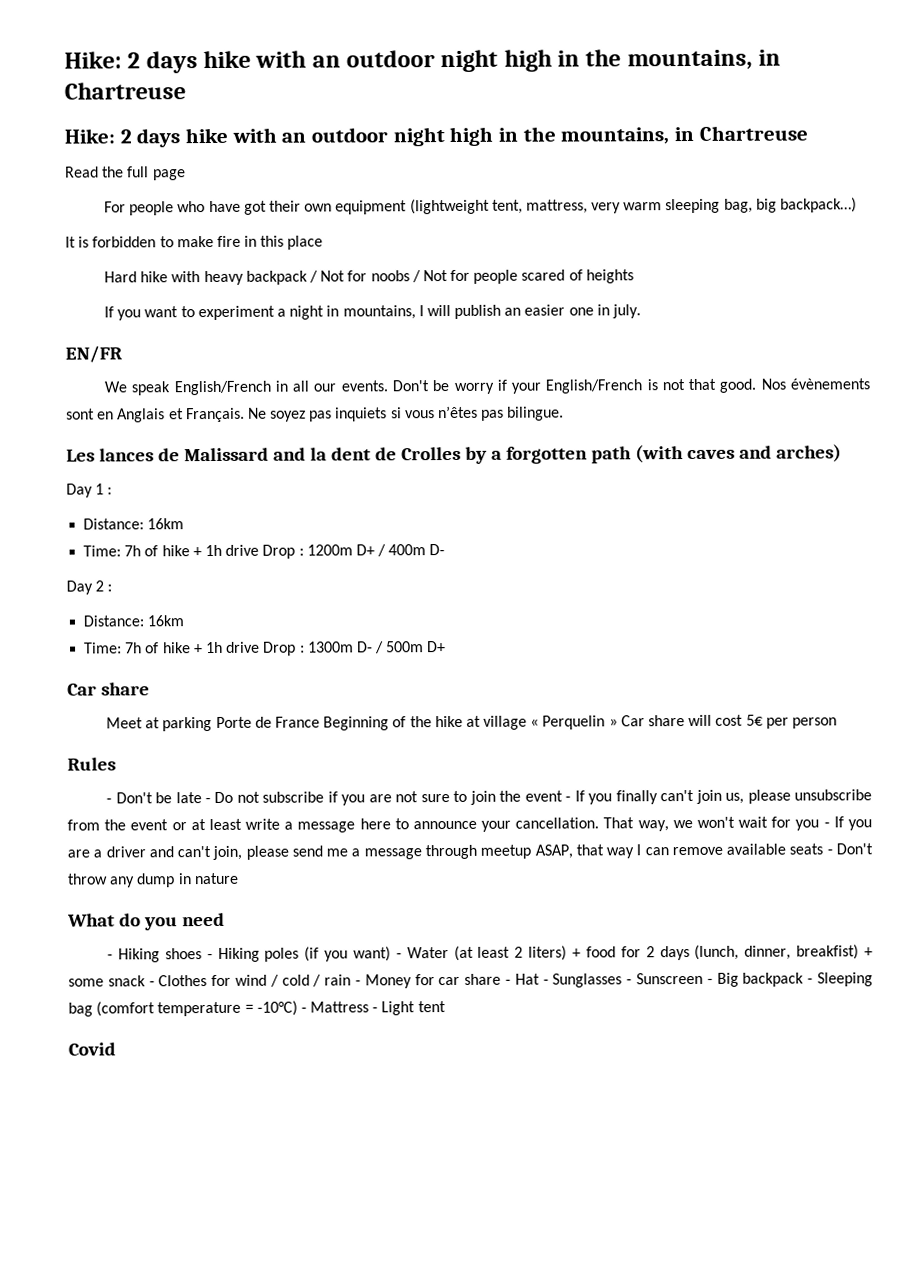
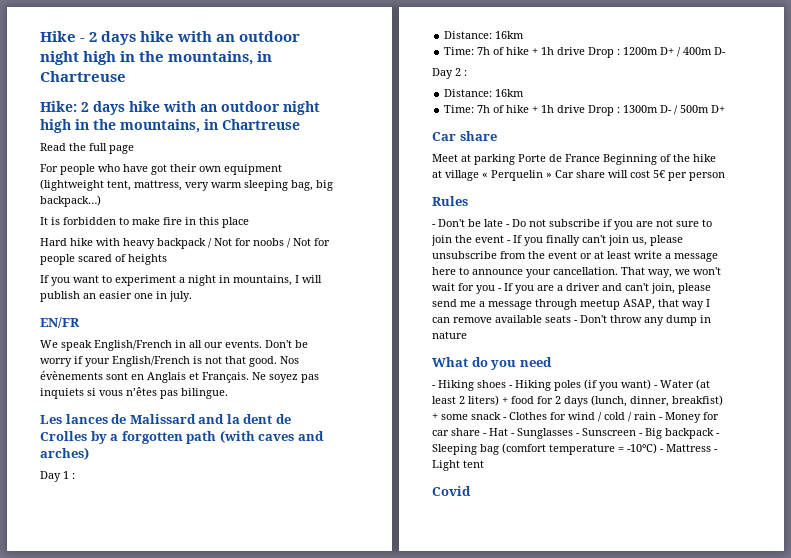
[64,51,122,69] Hike: -> [40,31,86,42] Hike -

